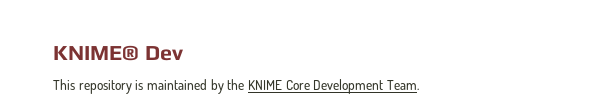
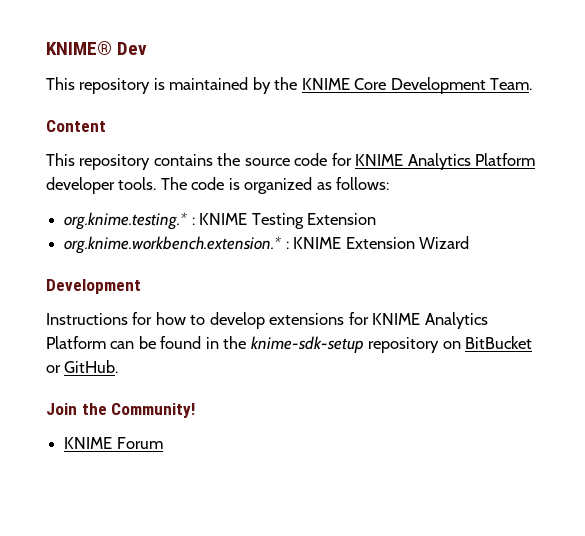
(419, 85) none -> [46,120,106,132] [46,153,536,170] [46,177,390,194] [64,212,376,230] [64,236,469,254] [46,279,141,294] [46,312,488,329] [46,336,533,353] [46,360,119,373] [46,403,196,418] [64,437,163,449] // Content // This repository contains the source code for KNIME Analytics Platform developer tools. The code is organized as follows: // org.knime.testing.* : KNIME Testing Extension // org.knime.workbench.extension.* : KNIME Extension Wizard // Development // Instructions for how to develop extensions for KNIME Analytics Platform can be found in the knime-sdk-setup repository on BitBucket or GitHub. // Join the Community! // KNIME Forum

